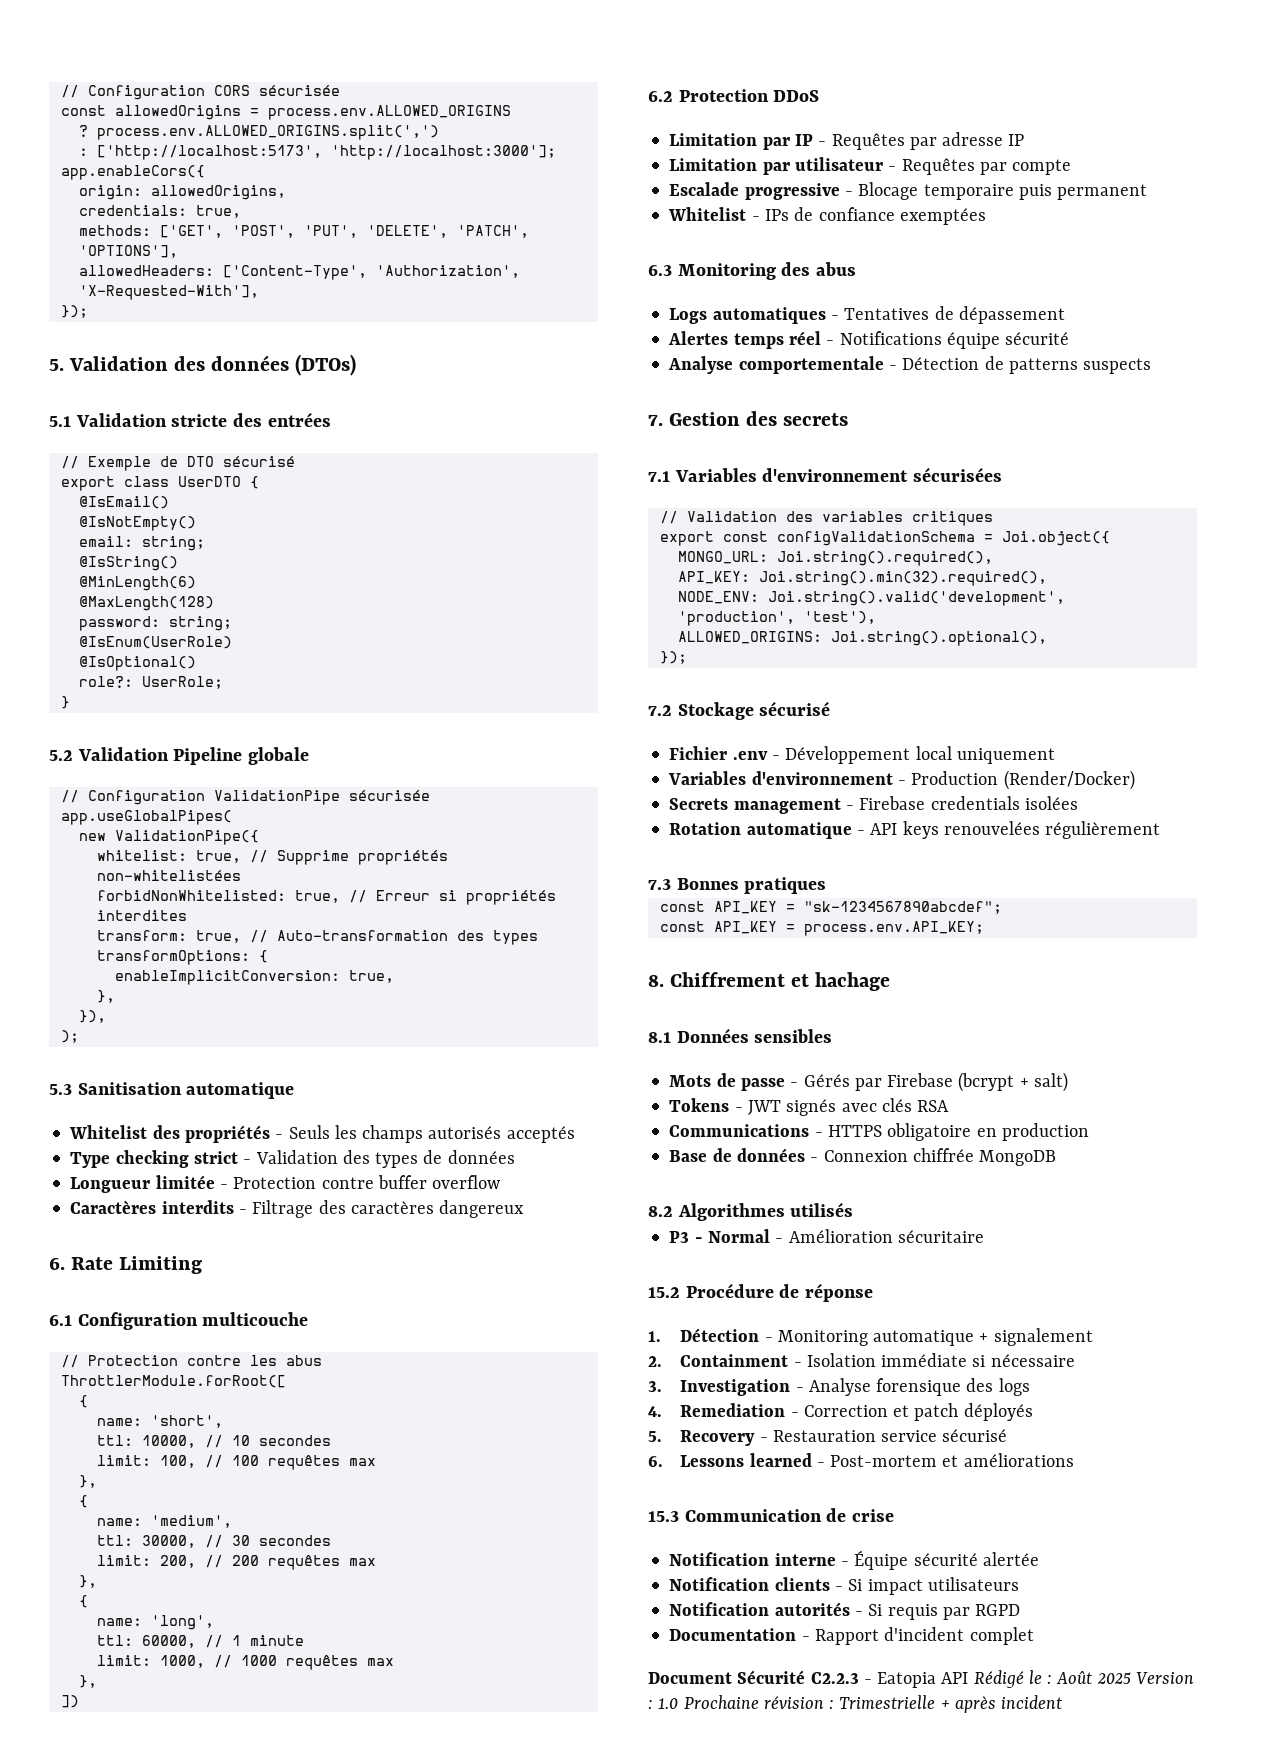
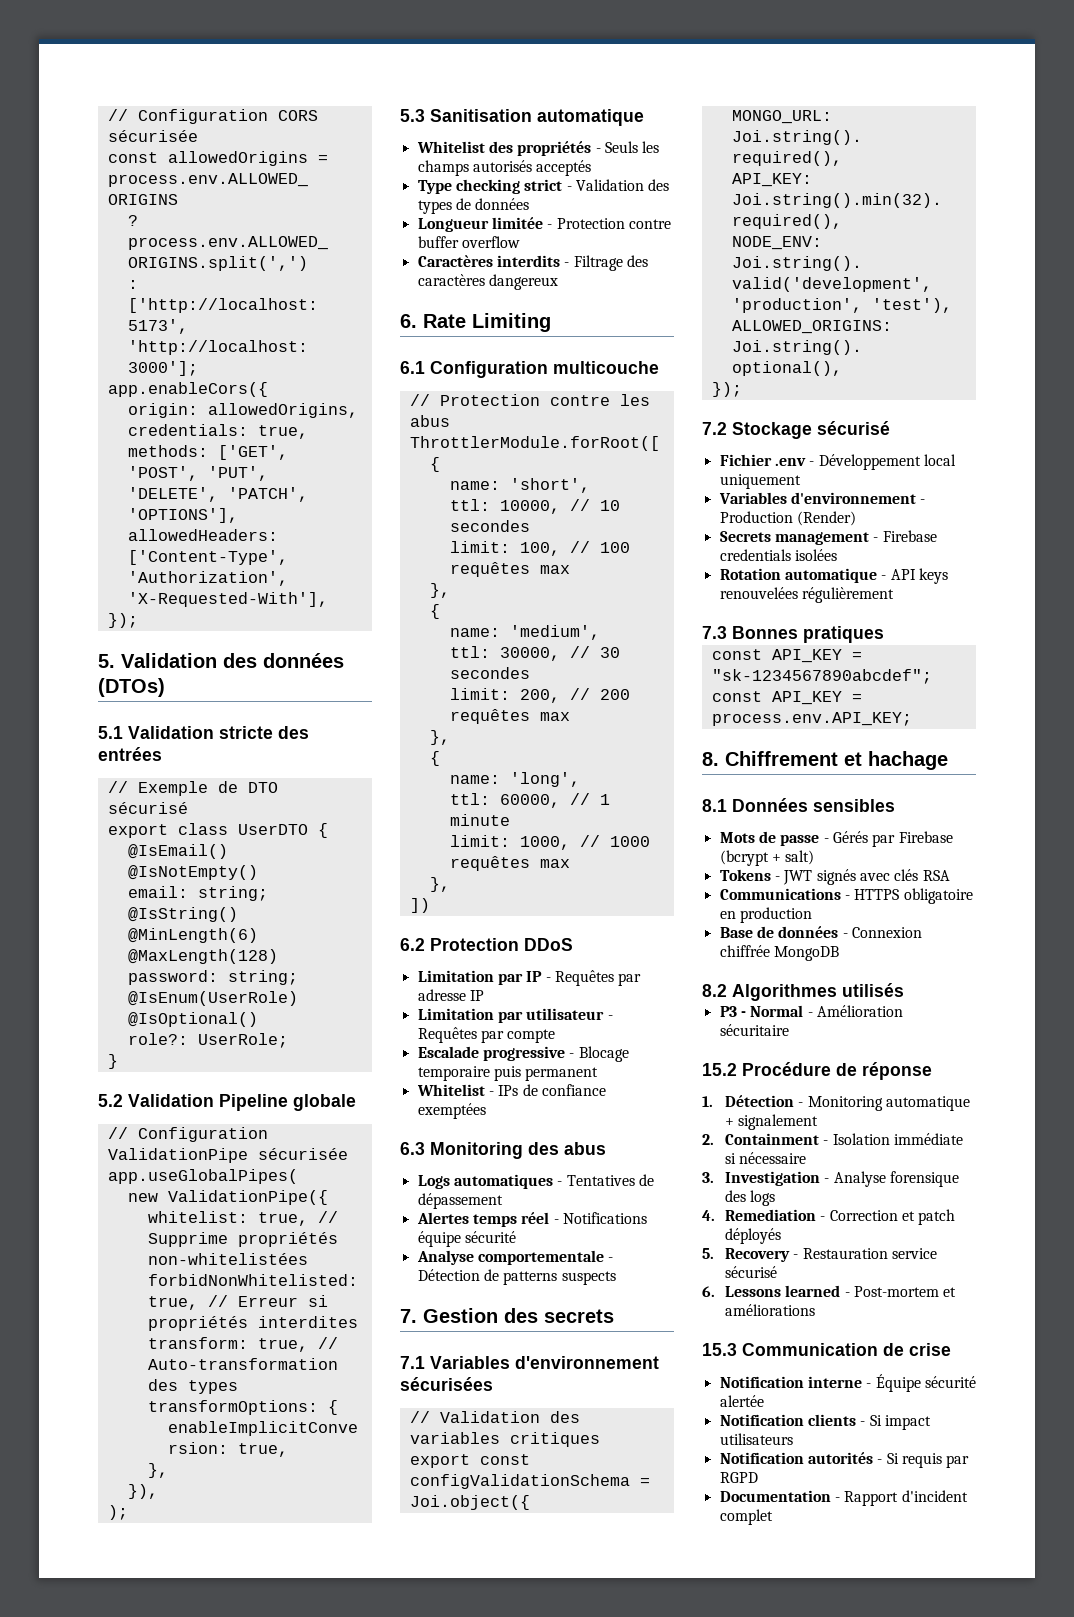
[1003,770,1135,790] (Render/Docker) -> [796,511,856,526] (Render)
[648,1670,1194,1688] [648,1695,1063,1713] // Document Sécurité C2.2.3 - Eatopia API Rédigé le : Août 2025 Version : 1.0 Prochaine révision : Trimestrielle + après incident -> (773, 1517) none

